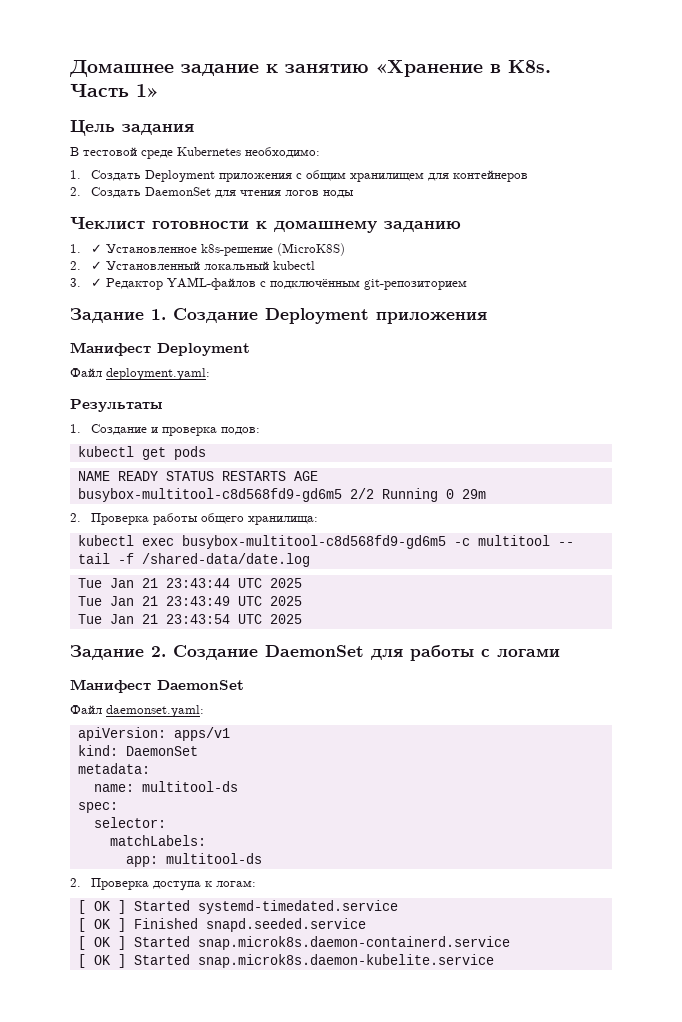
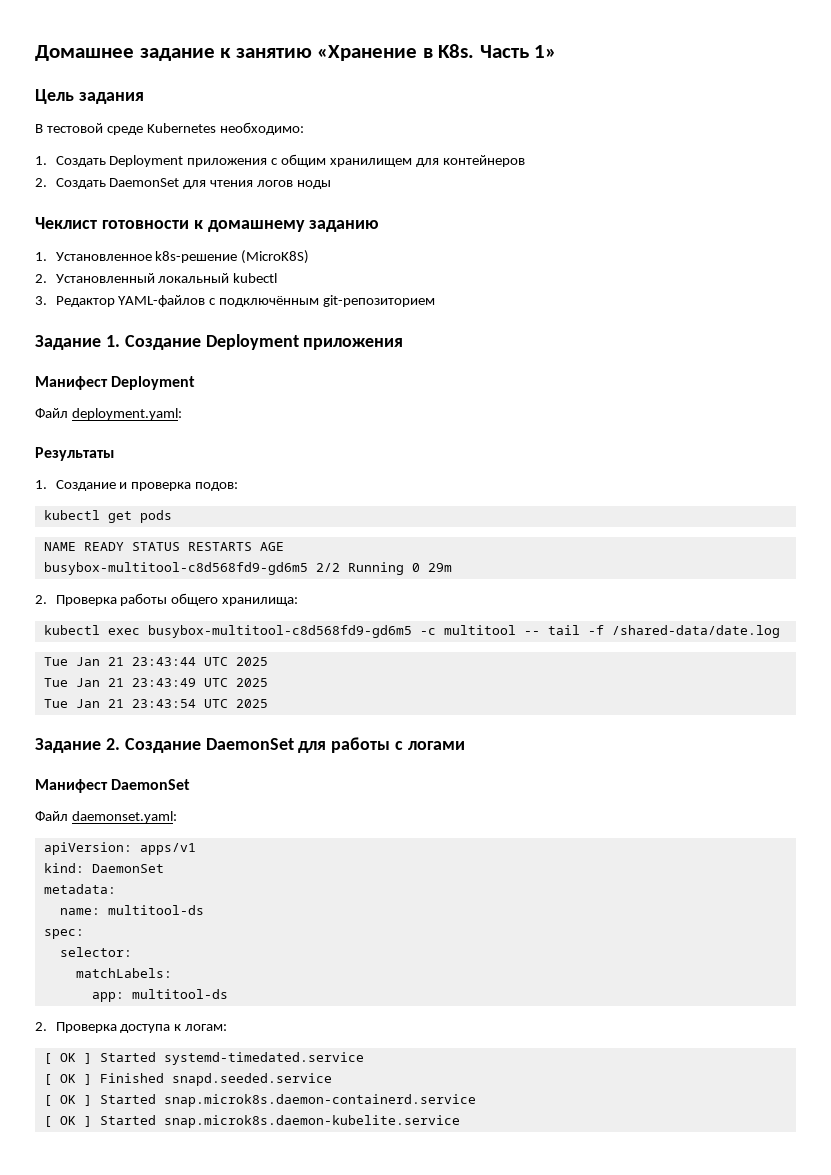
[90,244,102,253] ✓ -> (47, 256) none
[90,261,102,270] ✓ -> (47, 278) none
[90,278,102,287] ✓ -> (47, 300) none

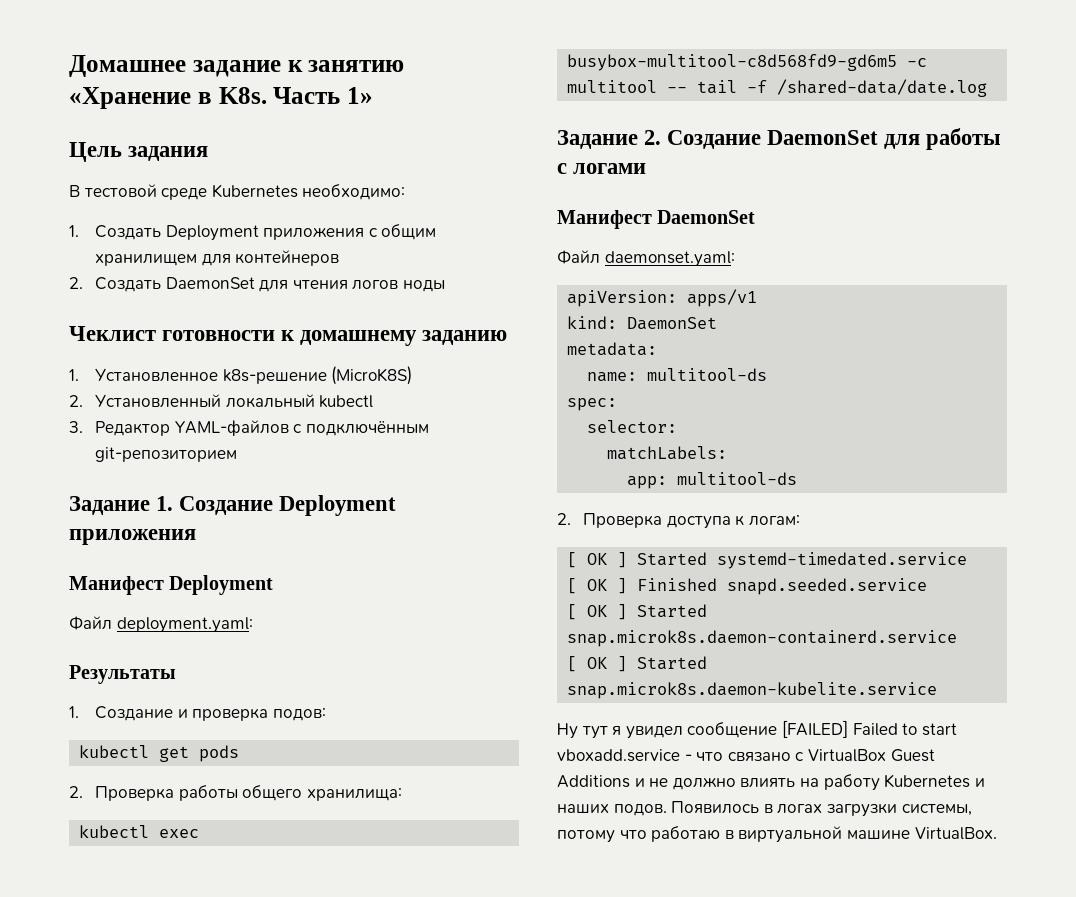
[43,542,284,551] [43,562,452,575] // NAME READY STATUS RESTARTS AGE // busybox-multitool-c8d568fd9-gd6m5 2/2 Running 0 29m -> (240, 753) none
[43,657,268,666] [43,678,268,687] [43,699,268,708] // Tue Jan 21 23:43:44 UTC 2025 // Tue Jan 21 23:43:49 UTC 2025 // Tue Jan 21 23:43:54 UTC 2025 -> (988, 88) none
(460, 1121) none -> [557,720,957,739] [557,749,935,762] [557,774,985,791] [557,801,972,817] [557,826,997,843] // Ну тут я увидел сообщение [FAILED] Failed to start vboxadd.service - что связано с VirtualBox Guest Additions и не должно влиять на работу Kubernetes и наших подов. Появилось в логах загрузки системы, потому что работаю в виртуальной машине VirtualBox.

